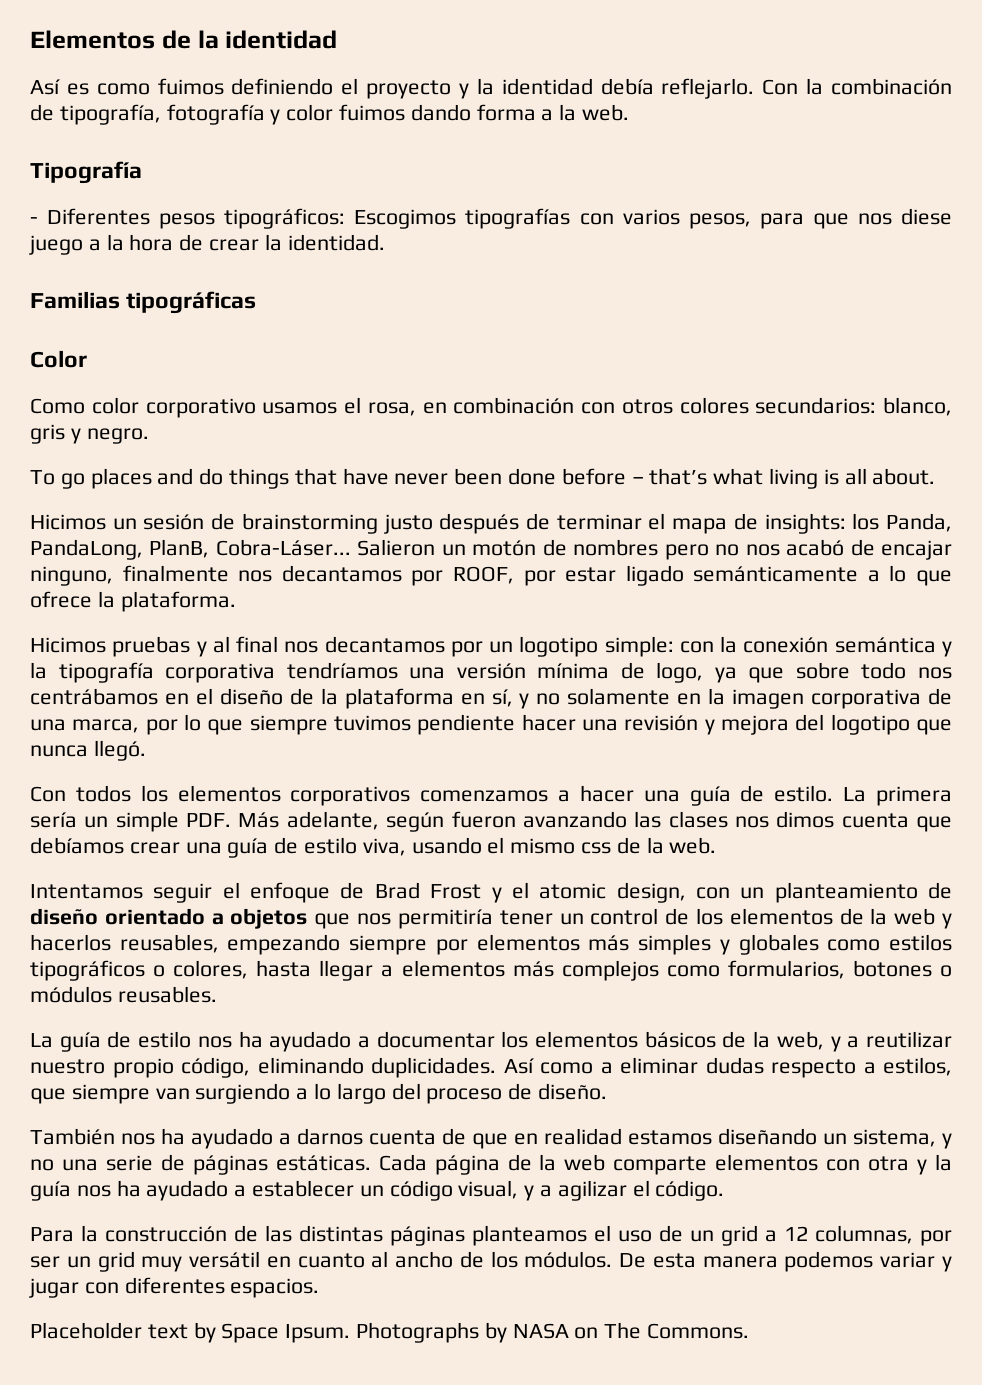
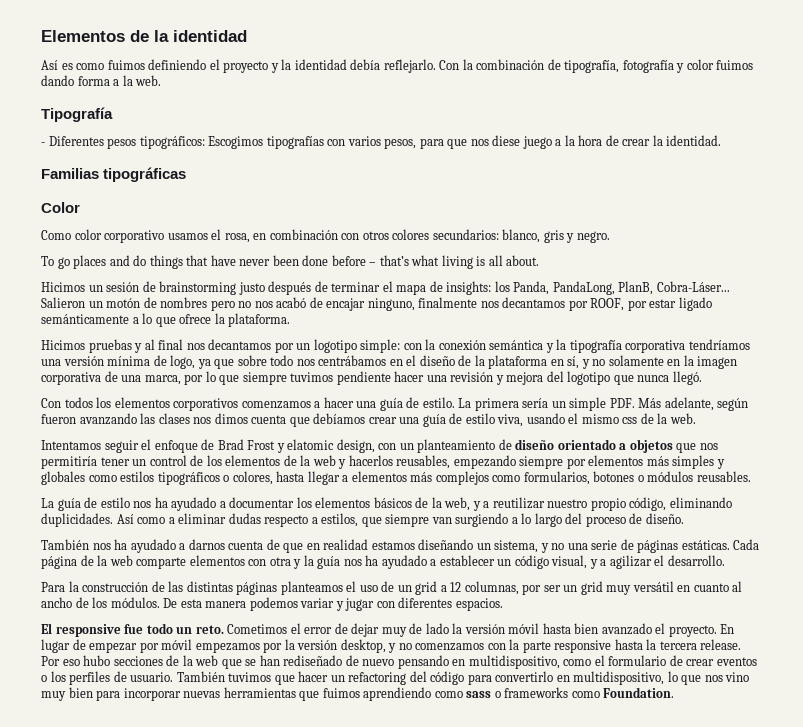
[511,882,607,899] el atomic -> [287,439,335,450] elatomic
[655,1180,725,1201] código. -> [667,555,725,566] desarrollo.
[30,1322,750,1343] Placeholder text by Space Ipsum. Photographs by NASA on The Commons. -> [41,623,735,637] [41,639,742,653] [41,655,757,669] [41,671,750,685] [41,687,675,701] El responsive fue todo un reto. Cometimos el error de dejar muy de lado la versión móvil hasta bien avanzado el proyecto. En lugar de empezar por móvil empezamos por la versión desktop, y no comenzamos con la parte responsive hasta la tercera release. Por eso hubo secciones de la web que se han rediseñado de nuevo pensando en multidispositivo, como el formulario de crear eventos o los perfiles de usuario. También tuvimos que hacer un refactoring del código para convertirlo en multidispositivo, lo que nos vino muy bien para incorporar nuevas herramientas que fuimos aprendiendo como sass o frameworks como Foundation.

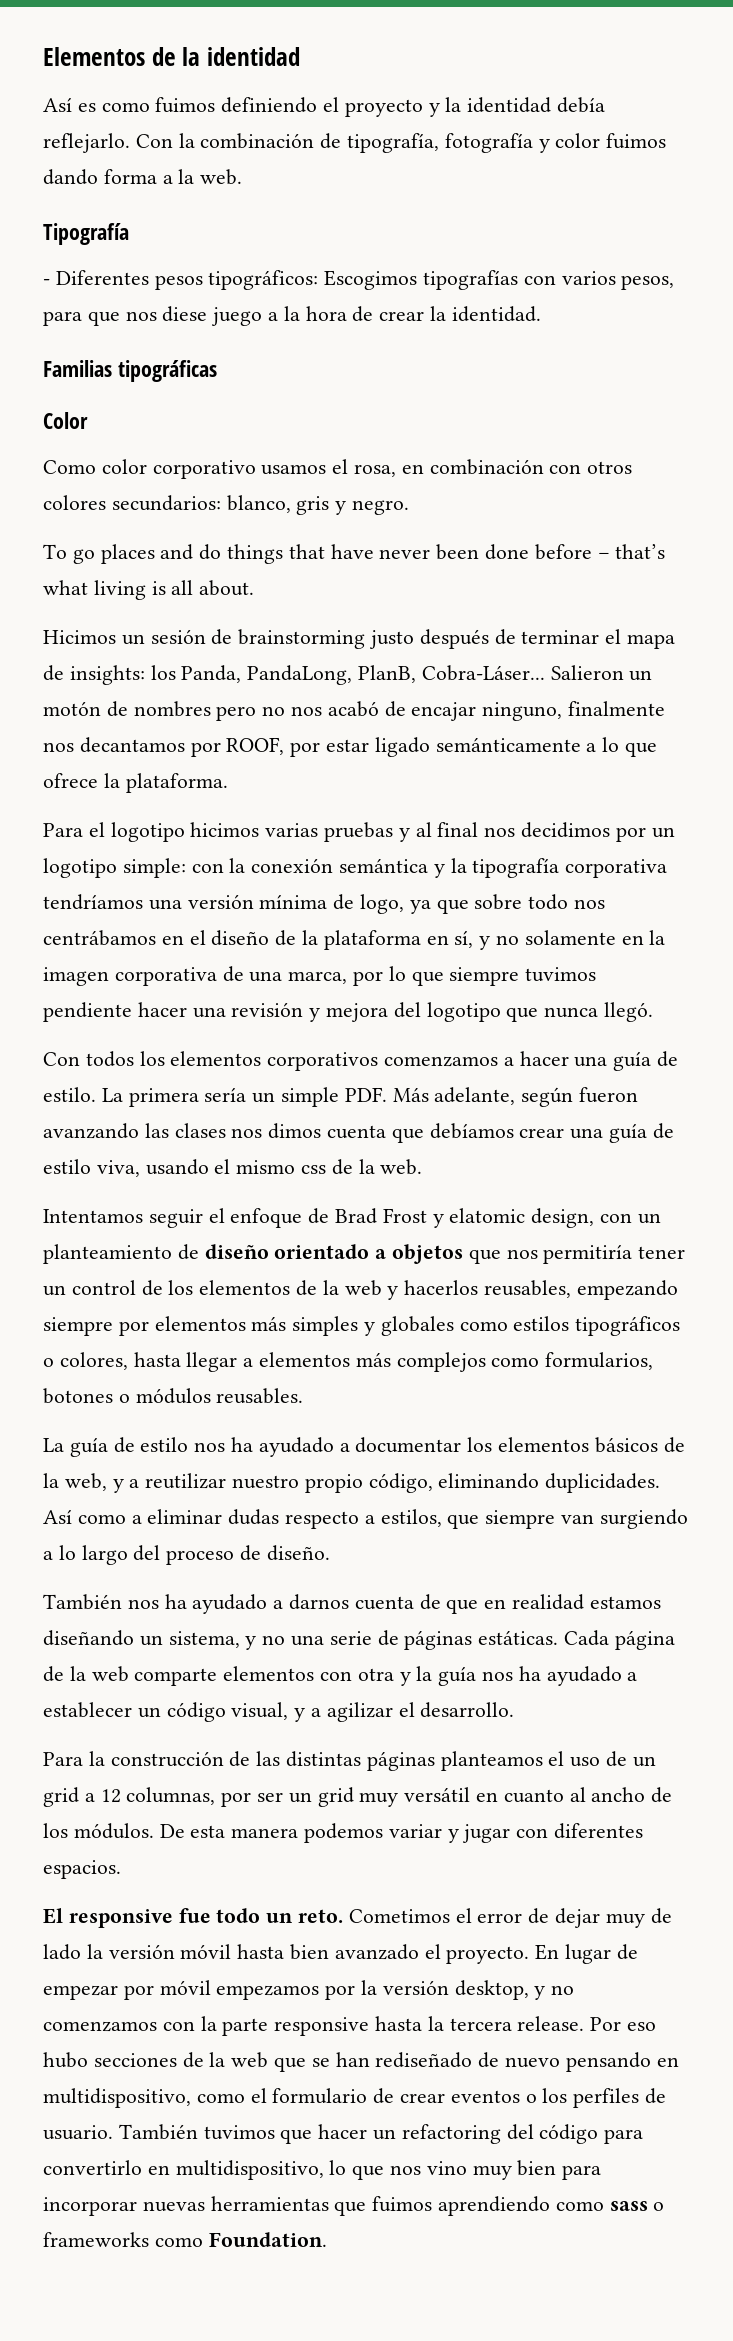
[41,340,85,350] Hicimos -> [43,822,319,842] Para el logotipo hicimos varias
[208,339,272,350] decantamos -> [521,822,611,838] decidimos

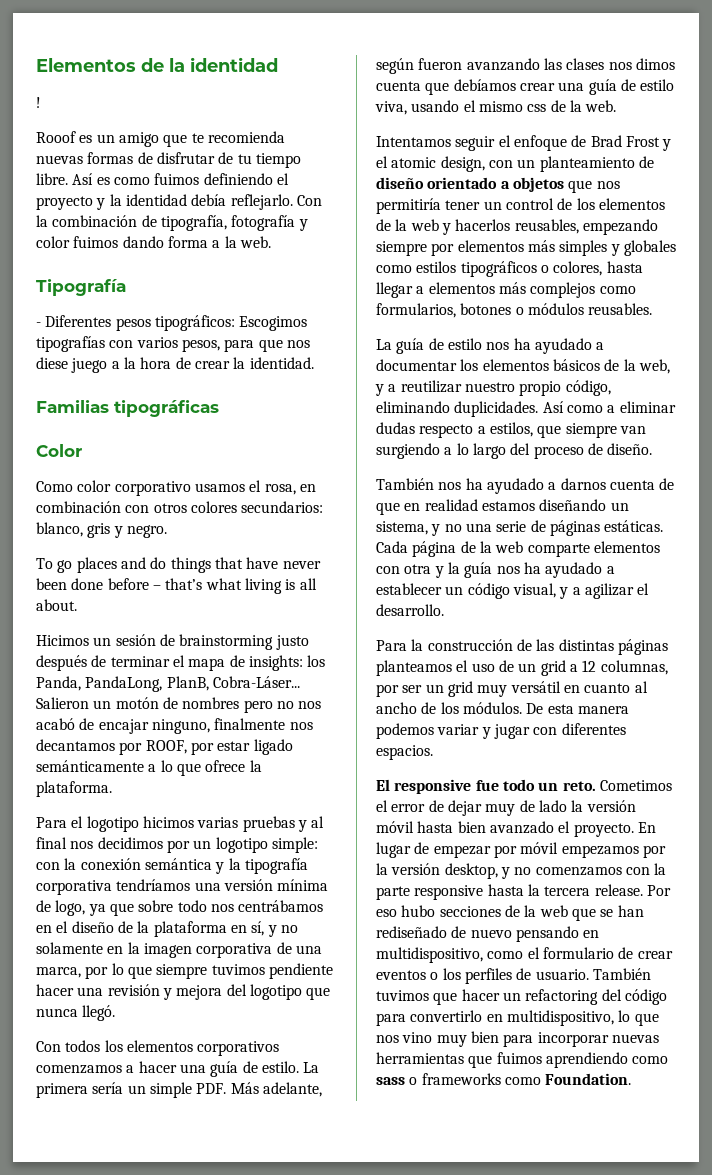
(300, 56) none -> [36,97,41,108] [36,131,285,147] [36,152,301,168] [36,173,68,185] ! // Rooof es un amigo que te recomienda nuevas formas de disfrutar de tu tiempo libre.
[449,1208,526,1223] elatomic -> [376,156,437,168] el atomic

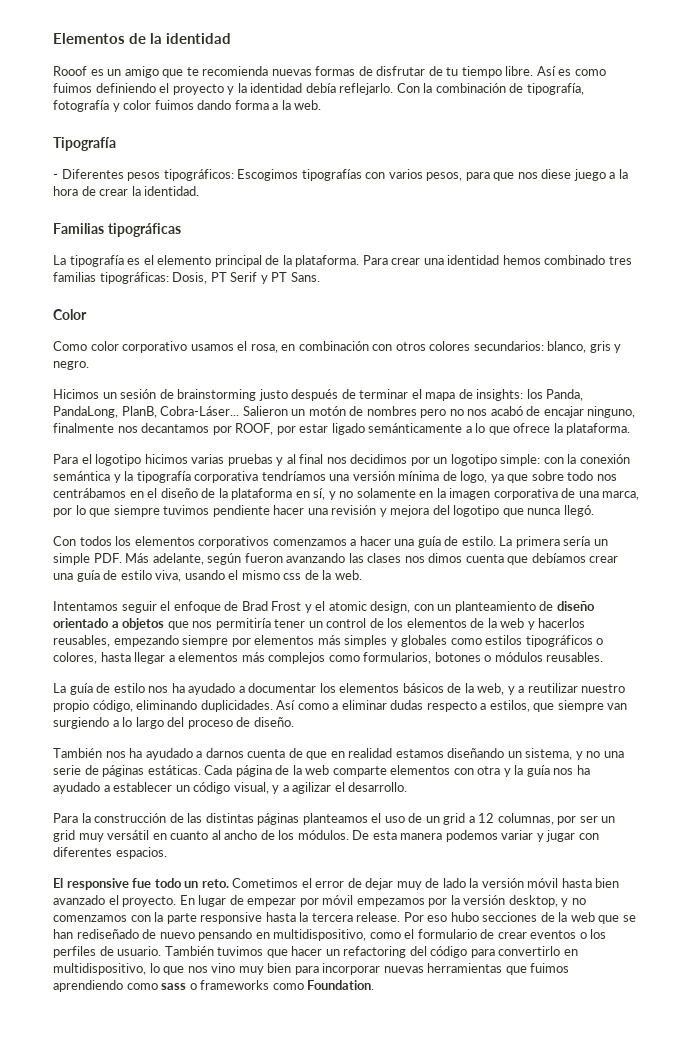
[36,97,41,108] // ! -> (232, 38) none
(219, 408) none -> [53,255,632,267] [53,272,320,284] // La tipografía es el elemento principal de la plataforma. Para crear una identidad hemos combinado tres familias tipográficas: Dosis, PT Serif y PT Sans.
[36,557,321,573] [36,578,317,594] [36,599,77,611] // To go places and do things that have never been done before – that’s what living is all about. -> (89, 365) none

